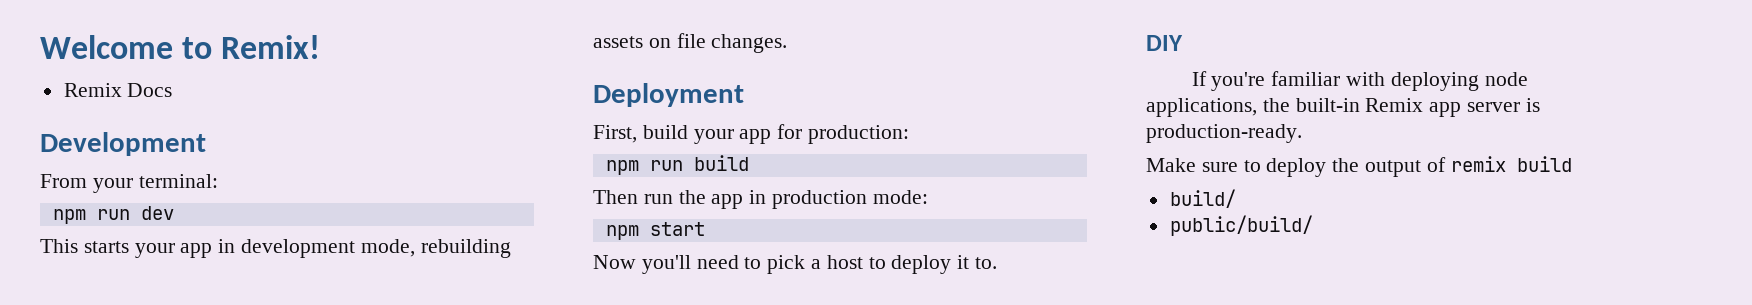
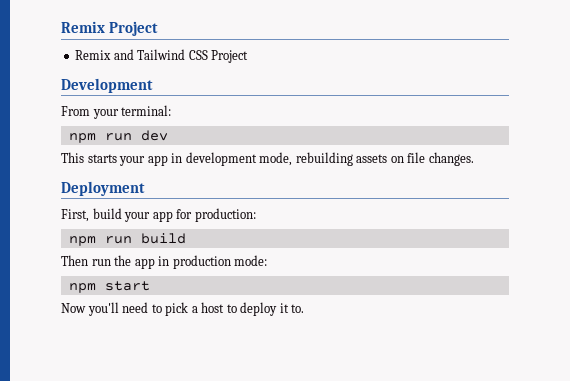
[40,35,321,59] [63,83,173,97] Welcome to Remix! // Remix Docs -> [61,21,159,36] [75,49,249,63] Remix Project // Remix and Tailwind CSS Project
[1146,35,1183,51] [1191,71,1528,91] [1146,98,1540,117] [1146,124,1302,143] [1146,156,1572,177] [1169,189,1236,208] [1169,215,1313,236] // DIY // If you're familiar with deploying node applications, the built-in Remix app server is production-ready. // Make sure to deploy the output of remix build // build/ // public/build/ -> (305, 308) none

